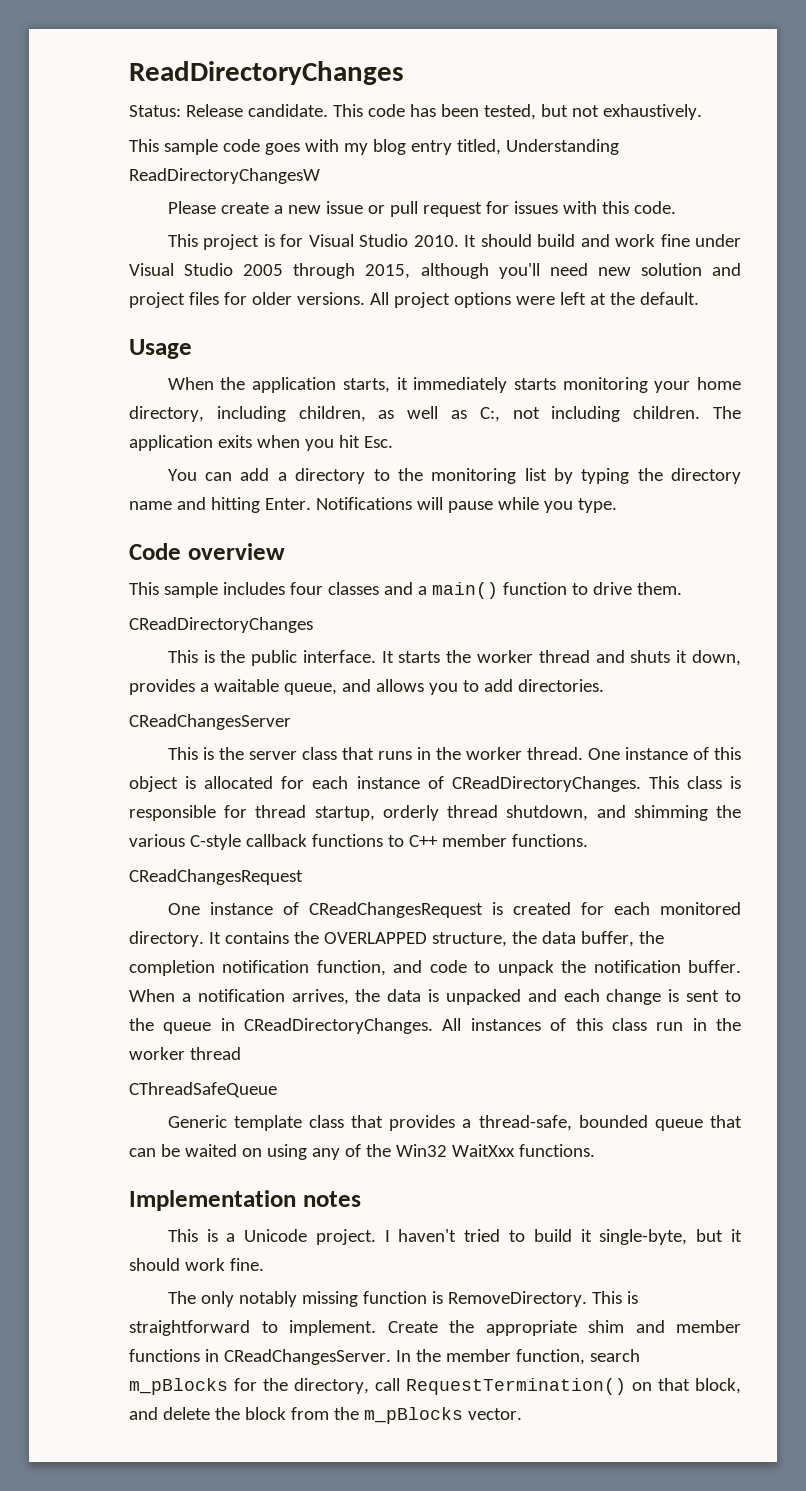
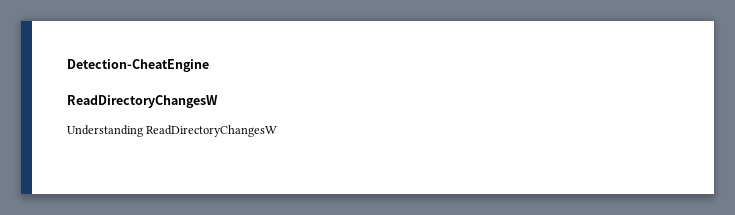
[129,61,404,85] [129,104,702,120] [129,139,619,155] [129,168,320,184] [167,201,676,217] [167,234,741,250] [129,263,742,279] [129,292,699,308] [129,339,192,359] [167,377,741,393] [129,406,741,422] [129,435,393,451] [167,468,741,484] [129,497,617,513] [129,543,285,560] [129,582,682,599] [129,617,313,633] [167,650,742,666] [129,679,604,695] [129,714,291,730] [167,747,741,760] [129,776,742,792] [129,805,741,821] [129,834,588,850] [129,869,303,885] [167,902,741,918] [129,931,664,947] [129,960,742,976] [129,989,741,1005] [129,1018,742,1034] [129,1047,241,1060] [129,1082,277,1098] [167,1115,742,1131] [129,1144,595,1160] [129,1190,361,1211] [167,1229,743,1245] [129,1258,264,1271] [167,1291,638,1307] [129,1320,741,1336] [129,1349,640,1365] [129,1378,741,1395] [129,1407,522,1424] ReadDirectoryChanges // Status: Release candidate. This code has been tested, but not exhaustively. // This sample code goes with my blog entry titled, Understanding ReadDirectoryChangesW // Please create a new issue or pull request for issues with this code. // This project is for Visual Studio 2010. It should build and work fine under Visual Studio 2005 through 2015, although you'll need new solution and project files for older versions. All project options were left at the default. // Usage // When the application starts, it immediately starts monitoring your home directory, including children, as well as C:, not including children. The application exits when you hit Esc. // You can add a directory to the monitoring list by typing the directory name and hitting Enter. Notifications will pause while you type. // Code overview // This sample includes four classes and a main() function to drive them. // CReadDirectoryChanges // This is the public interface. It starts the worker thread and shuts it down, provides a waitable queue, and allows you to add directories. // CReadChangesServer // This is the server class that runs in the worker thread. One instance of this object is allocated for each instance of CReadDirectoryChanges. This class is responsible for thread startup, orderly thread shutdown, and shimming the various C-style callback functions to C++ member functions. // CReadChangesRequest // One instance of CReadChangesRequest is created for each monitored directory. It contains the OVERLAPPED structure, the data buffer, the completion notification function, and code to unpack the notification buffer. When a notification arrives, the data is unpacked and each change is sent to the queue in CReadDirectoryChanges. All instances of this class run in the worker thread // CThreadSafeQueue // Generic template class that provides a thread-safe, bounded queue that can be waited on using any of the Win32 WaitXxx functions. // Implementation notes // This is a Unicode project. I haven't tried to build it single-byte, but it should work fine. // The only notably missing function is RemoveDirectory. This is straightforward to implement. Create the appropriate shim and member functions in CReadChangesServer. In the member function, search m_pBlocks for the directory, call RequestTermination() on that block, and delete the block from the m_pBlocks vector. -> [67,59,209,72] [67,95,218,108] [67,125,278,137] Detection-CheatEngine // ReadDirectoryChangesW // Understanding ReadDirectoryChangesW

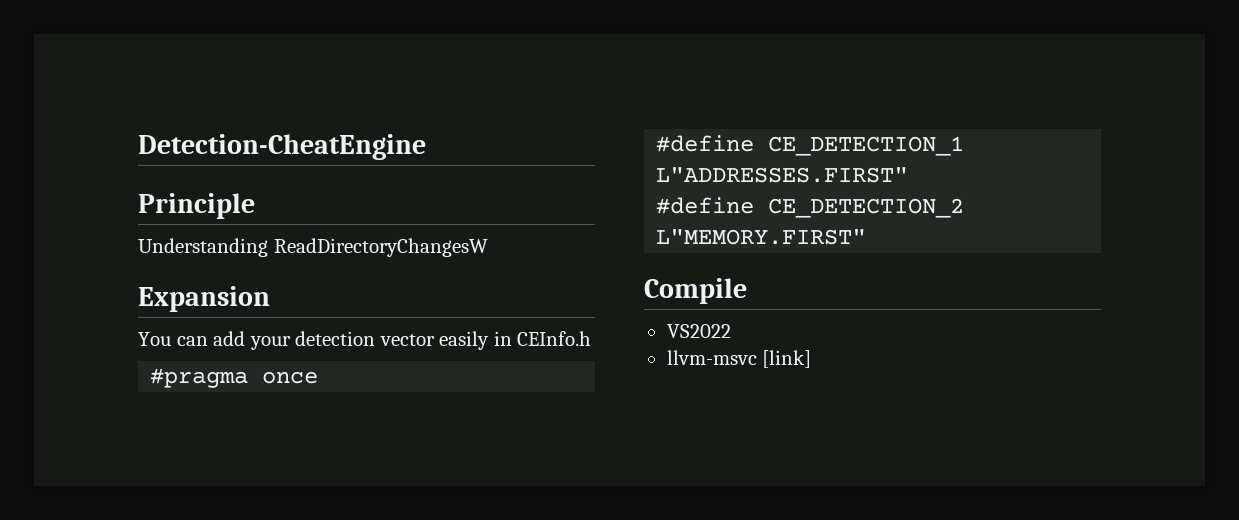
[67,95,218,108] ReadDirectoryChangesW -> [138,193,255,219] Principle
(278, 131) none -> [138,286,270,312] [138,331,592,350] [150,368,319,388] [656,135,965,156] [656,167,909,183] [656,197,965,218] [656,229,867,245] [644,278,747,304] [666,324,731,338] [666,350,812,368] // Expansion // You can add your detection vector easily in CEInfo.h // #pragma once // #define CE_DETECTION_1 L"ADDRESSES.FIRST" // #define CE_DETECTION_2 L"MEMORY.FIRST" // Compile // VS2022 // llvm-msvc [link]

